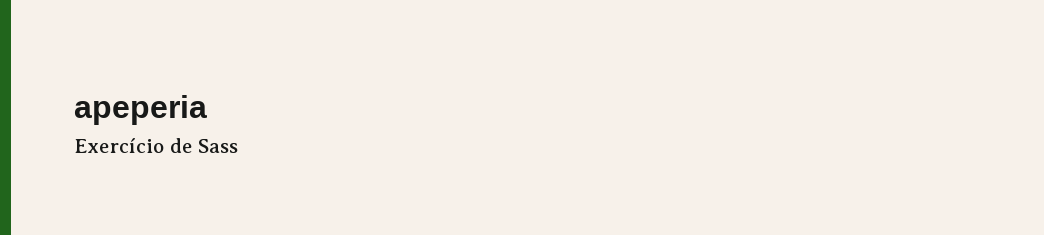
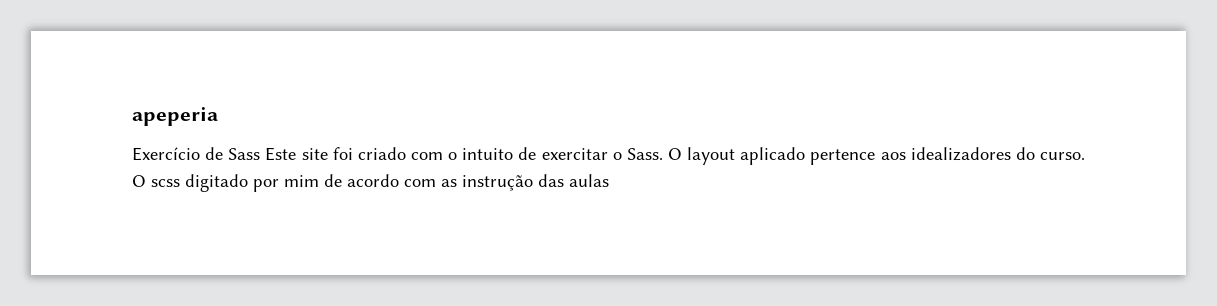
(239, 146) none -> [265,147,1085,165] [132,174,609,192] Este site foi criado com o intuito de exercitar o Sass. O layout aplicado pertence aos idealizadores do curso. O scss digitado por mim de acordo com as instrução das aulas

